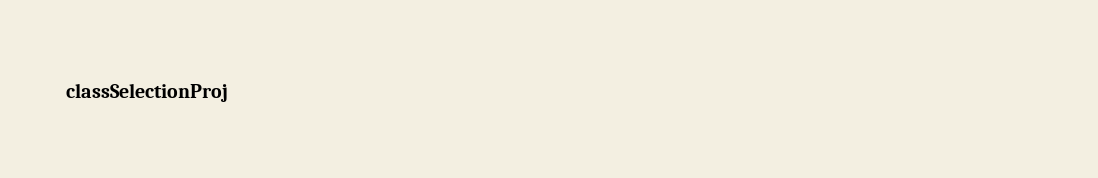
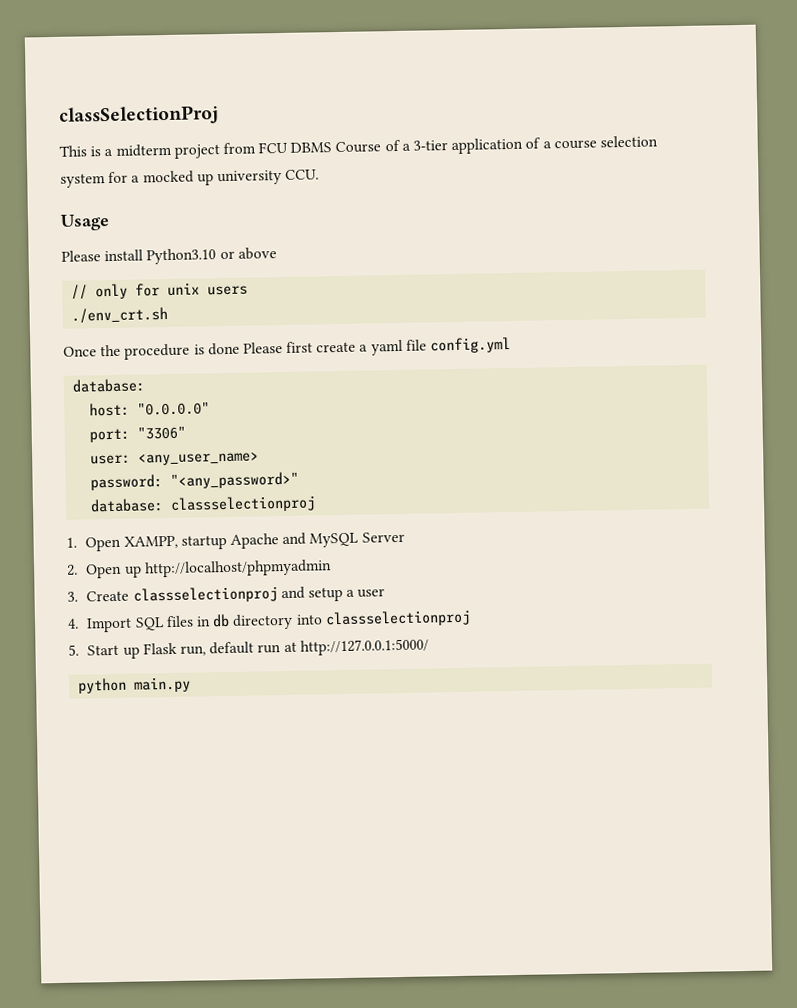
(228, 92) none -> [59,135,658,159] [60,169,320,188] [60,214,110,231] [61,247,277,265] [71,282,249,300] [71,306,169,324] [63,337,512,360] [72,378,146,393] [89,402,211,417] [89,426,187,443] [90,451,260,466] [90,471,300,491] [90,495,317,513] [66,531,405,552] [67,559,332,579] [67,586,386,604] [67,609,471,633] [68,638,429,659] [77,676,192,694] // This is a midterm project from FCU DBMS Course of a 3-tier application of a course selection system for a mocked up university CCU. // Usage // Please install Python3.10 or above // // only for unix users // ./env_crt.sh // Once the procedure is done Please first create a yaml file config.yml // database: // host: "0.0.0.0" // port: "3306" // user: <any_user_name> // password: "<any_password>" // database: classselectionproj // 1. Open XAMPP, startup Apache and MySQL Server // 2. Open up http://localhost/phpmyadmin // 3. Create classselectionproj and setup a user // 4. Import SQL files in db directory into classselectionproj // 5. Start up Flask run, default run at http://127.0.0.1:5000/ // python main.py

